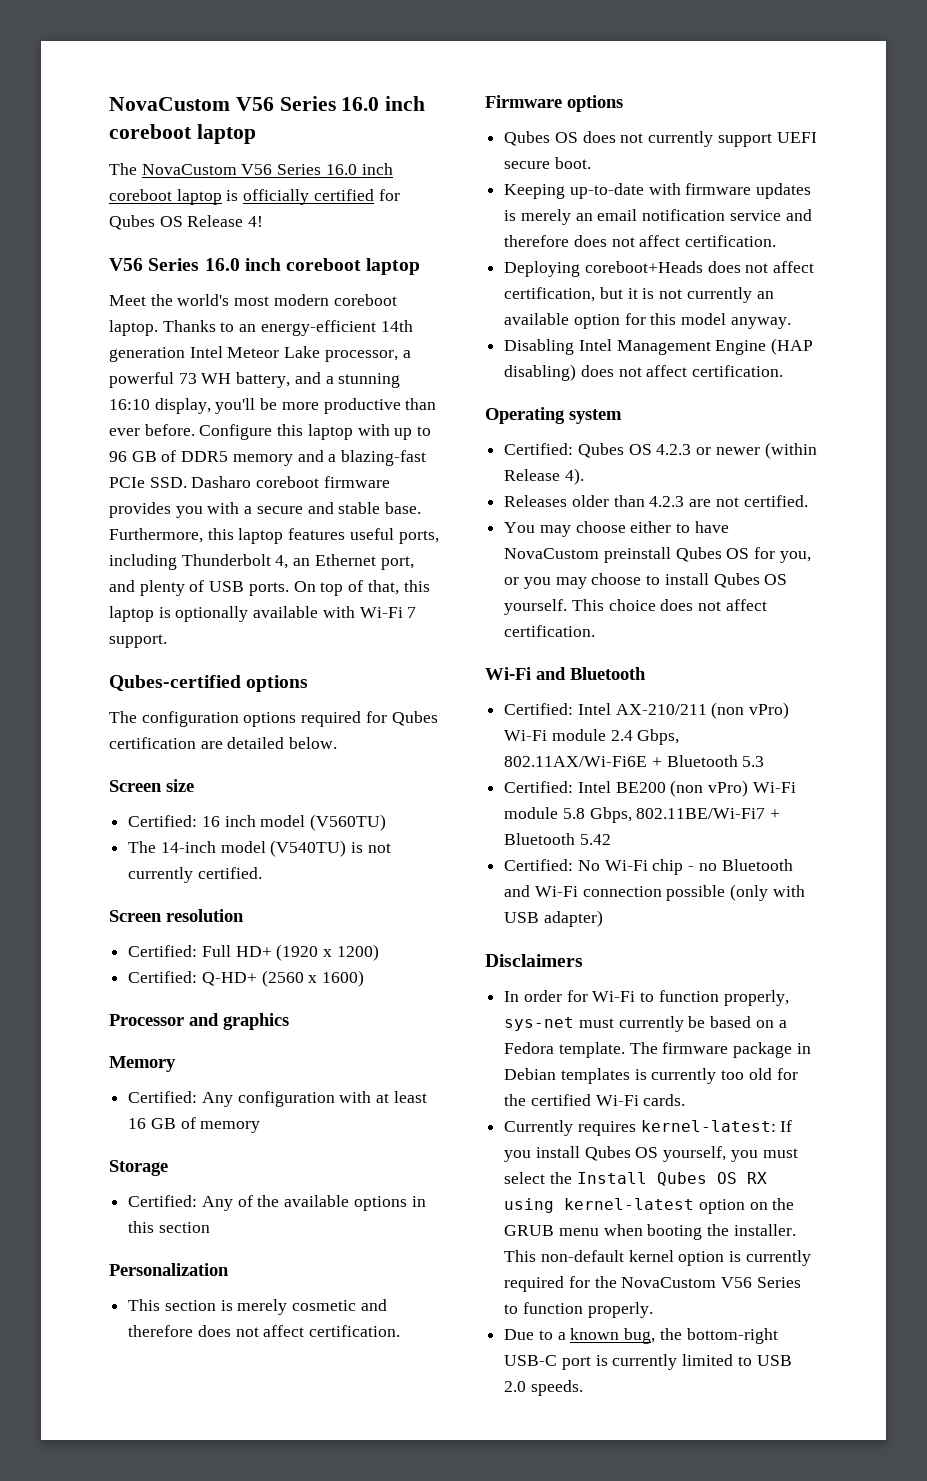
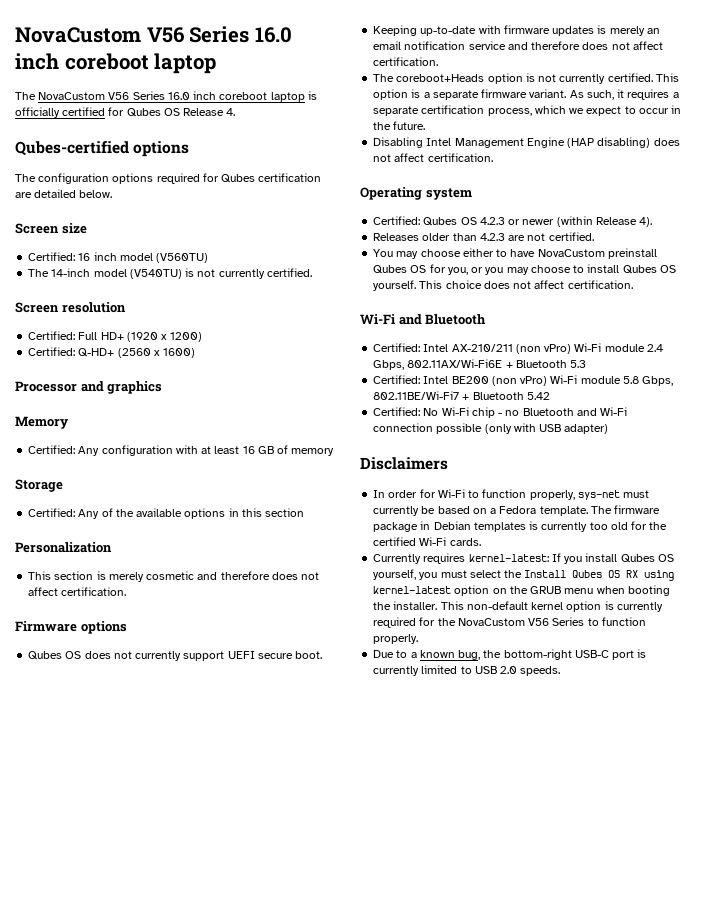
[248,216,264,227] [109,258,421,275] [109,294,397,306] [109,320,413,336] [109,346,411,362] [109,372,401,388] [109,398,437,414] [109,424,432,440] [109,450,427,466] [109,476,390,488] [109,502,422,518] [109,528,439,544] [109,554,414,570] [109,580,430,596] [109,606,417,622] [109,634,167,648] 4! // V56 Series 16.0 inch coreboot laptop // Meet the world's most modern coreboot laptop. Thanks to an energy-efficient 14th generation Intel Meteor Lake processor, a powerful 73 WH battery, and a stunning 16:10 display, you'll be more productive than ever before. Configure this laptop with up to 96 GB of DDR5 memory and a blazing-fast PCIe SSD. Dasharo coreboot firmware provides you with a secure and stable base. Furthermore, this laptop features useful ports, including Thunderbolt 4, an Ethernet port, and plenty of USB ports. On top of that, this laptop is optionally available with Wi-Fi 7 support. -> [226,108,236,116] 4.
[504,261,815,277] [504,287,774,303] [504,313,791,329] Deploying coreboot+Heads does not affect certification, but it is not currently an available option for this model anyway. -> [373,73,679,84] [373,89,679,100] [373,105,682,116] [373,121,426,130] The coreboot+Heads option is not currently certified. This option is a separate firmware variant. As such, it requires a separate certification process, which we expect to occur in the future.

